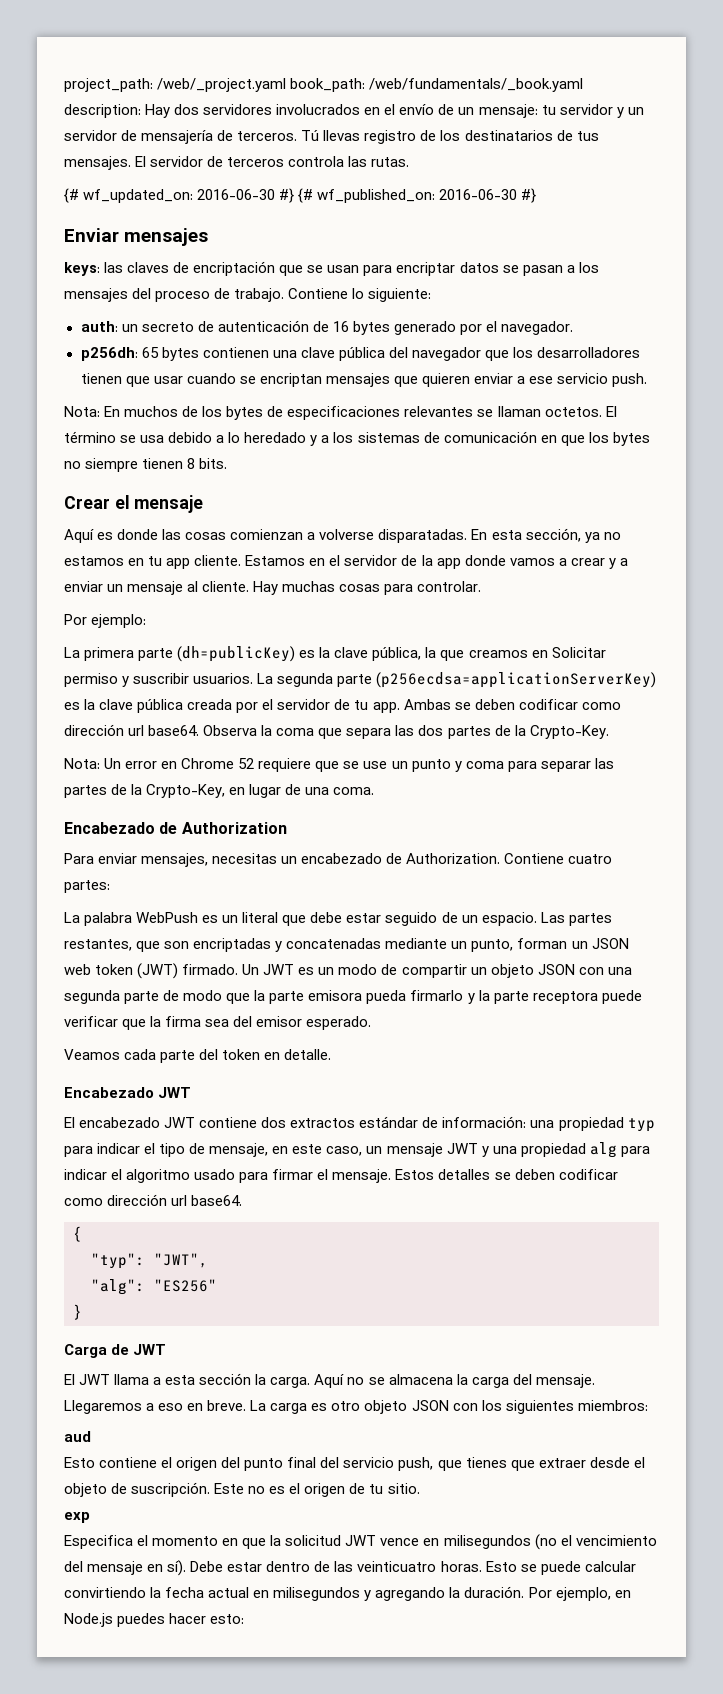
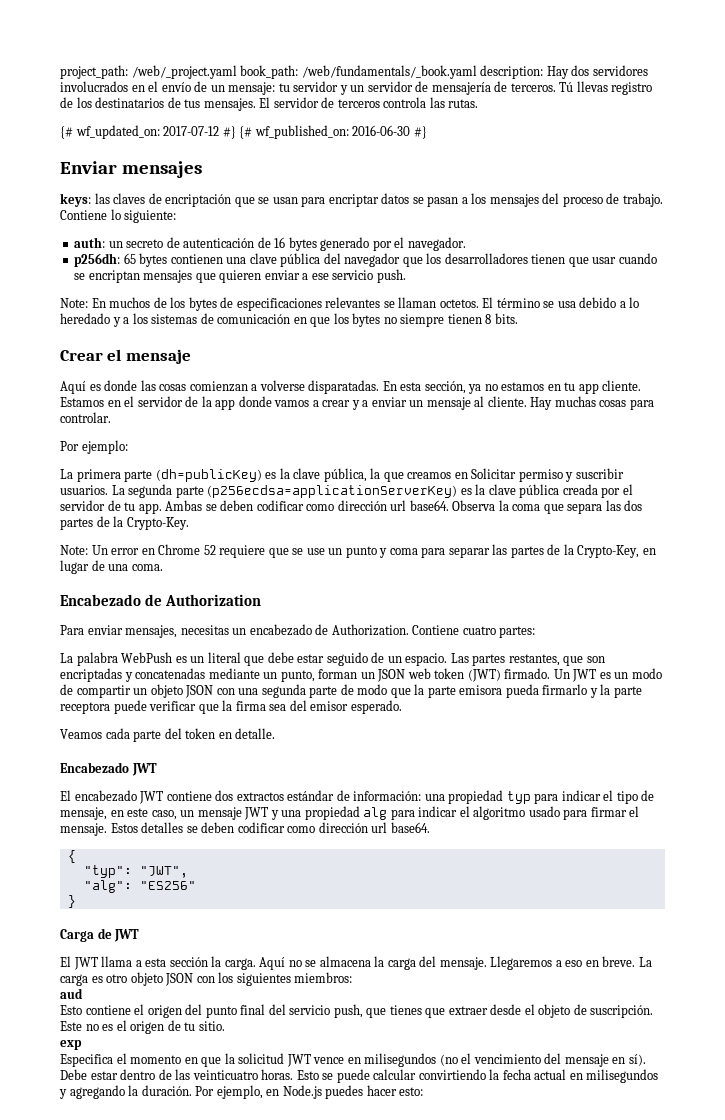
[197,189,276,200] 2016-06-30 -> [163,126,220,136] 2017-07-12
[64,406,100,417] Nota: -> [60,298,88,308] Note:
[64,758,100,769] Nota: -> [60,545,88,555] Note:

